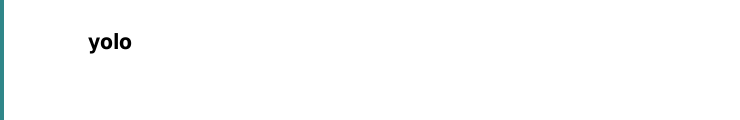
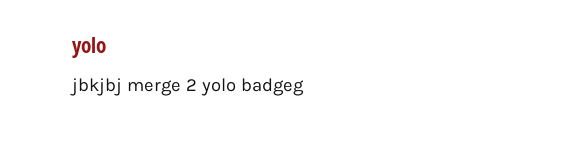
[88,33,132,54] yolo -> [72,37,106,58] [70,78,304,96] yolo // jbkjbj merge 2 yolo badgeg

